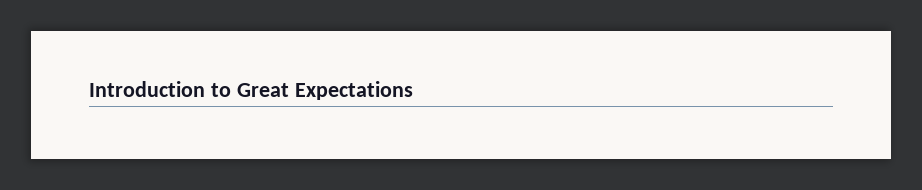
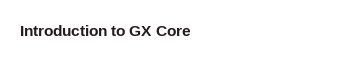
[236,81,413,100] Great Expectations -> [129,26,191,36] GX Core

